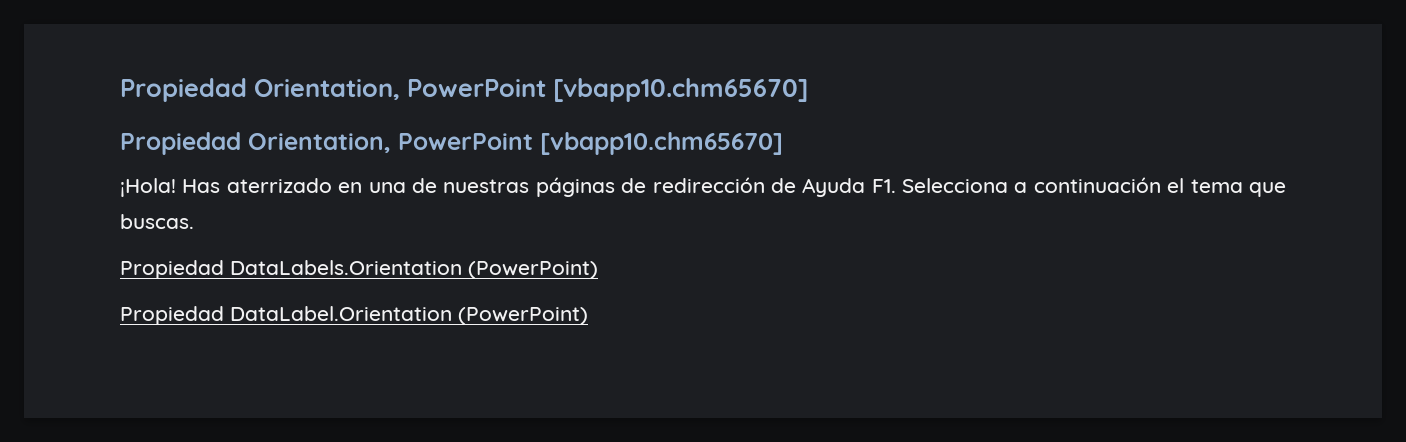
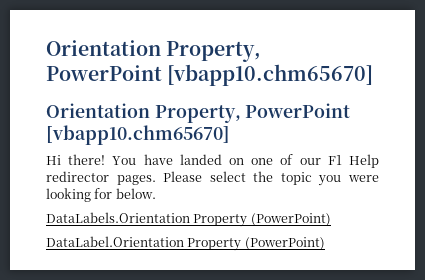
[120,78,808,102] [120,132,783,155] [120,177,1287,197] [120,214,194,229] [120,260,462,279] Propiedad Orientation, PowerPoint [vbapp10.chm65670] // Propiedad Orientation, PowerPoint [vbapp10.chm65670] // ¡Hola! Has aterrizado en una de nuestras páginas de redirección de Ayuda F1. Selecciona a continuación el tema que buscas. // Propiedad DataLabels.Orientation -> [46,40,262,62] [46,64,374,86] [46,103,351,123] [46,125,230,145] [46,154,379,168] [46,171,379,186] [46,188,156,202] [46,212,248,227] Orientation Property, PowerPoint [vbapp10.chm65670] // Orientation Property, PowerPoint [vbapp10.chm65670] // Hi there! You have landed on one of our F1 Help redirector pages. Please select the topic you were looking for below. // DataLabels.Orientation Property
[120,306,452,325] Propiedad DataLabel.Orientation -> [46,236,242,251] DataLabel.Orientation Property

